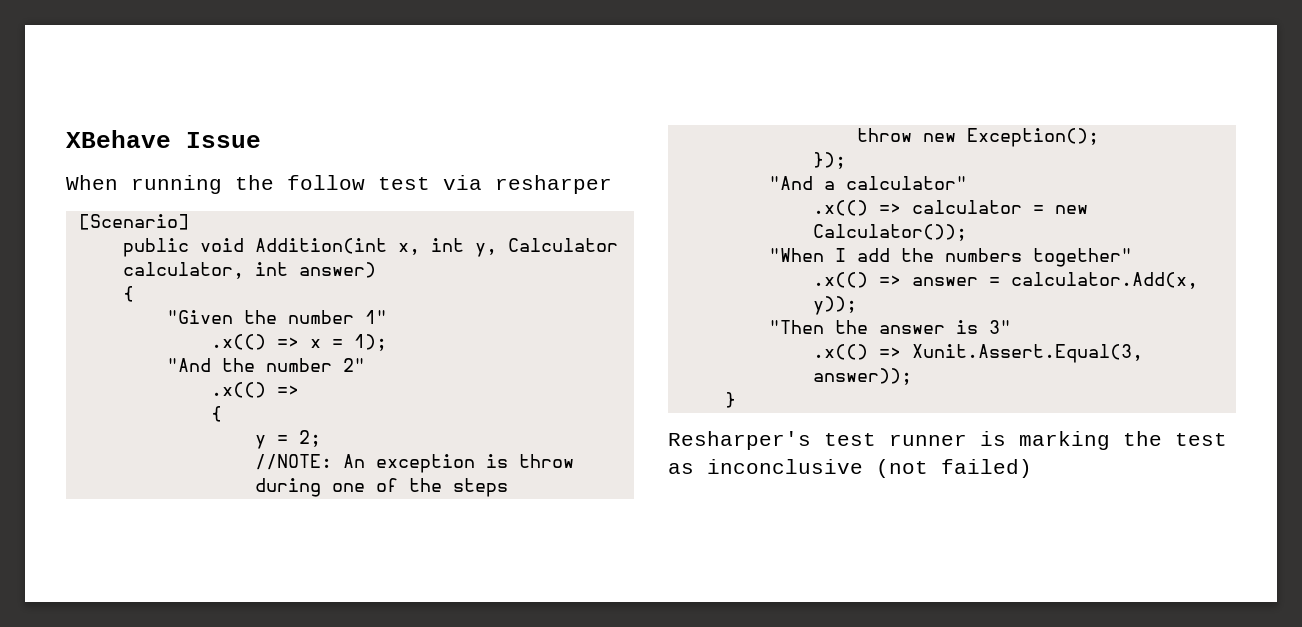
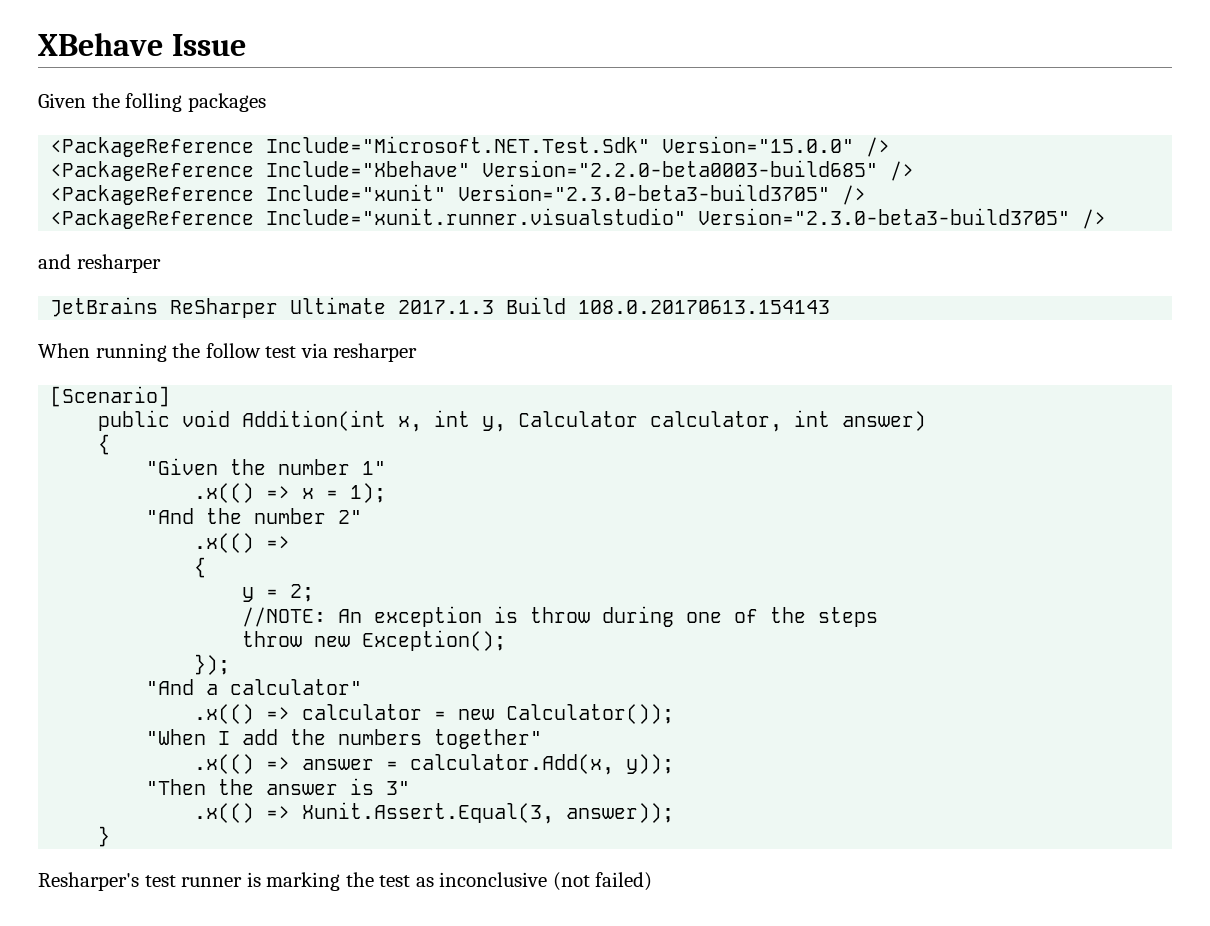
(261, 140) none -> [38,93,266,112] [50,136,891,157] [50,160,915,181] [50,184,867,205] [50,208,1107,229] [38,254,161,273] [50,297,831,318] // Given the folling packages // <PackageReference Include="Microsoft.NET.Test.Sdk" Version="15.0.0" /> // <PackageReference Include="Xbehave" Version="2.2.0-beta0003-build685" /> // <PackageReference Include="xunit" Version="2.3.0-beta3-build3705" /> // <PackageReference Include="xunit.runner.visualstudio" Version="2.3.0-beta3-build3705" /> // and resharper // JetBrains ReSharper Ultimate 2017.1.3 Build 108.0.20170613.154143

